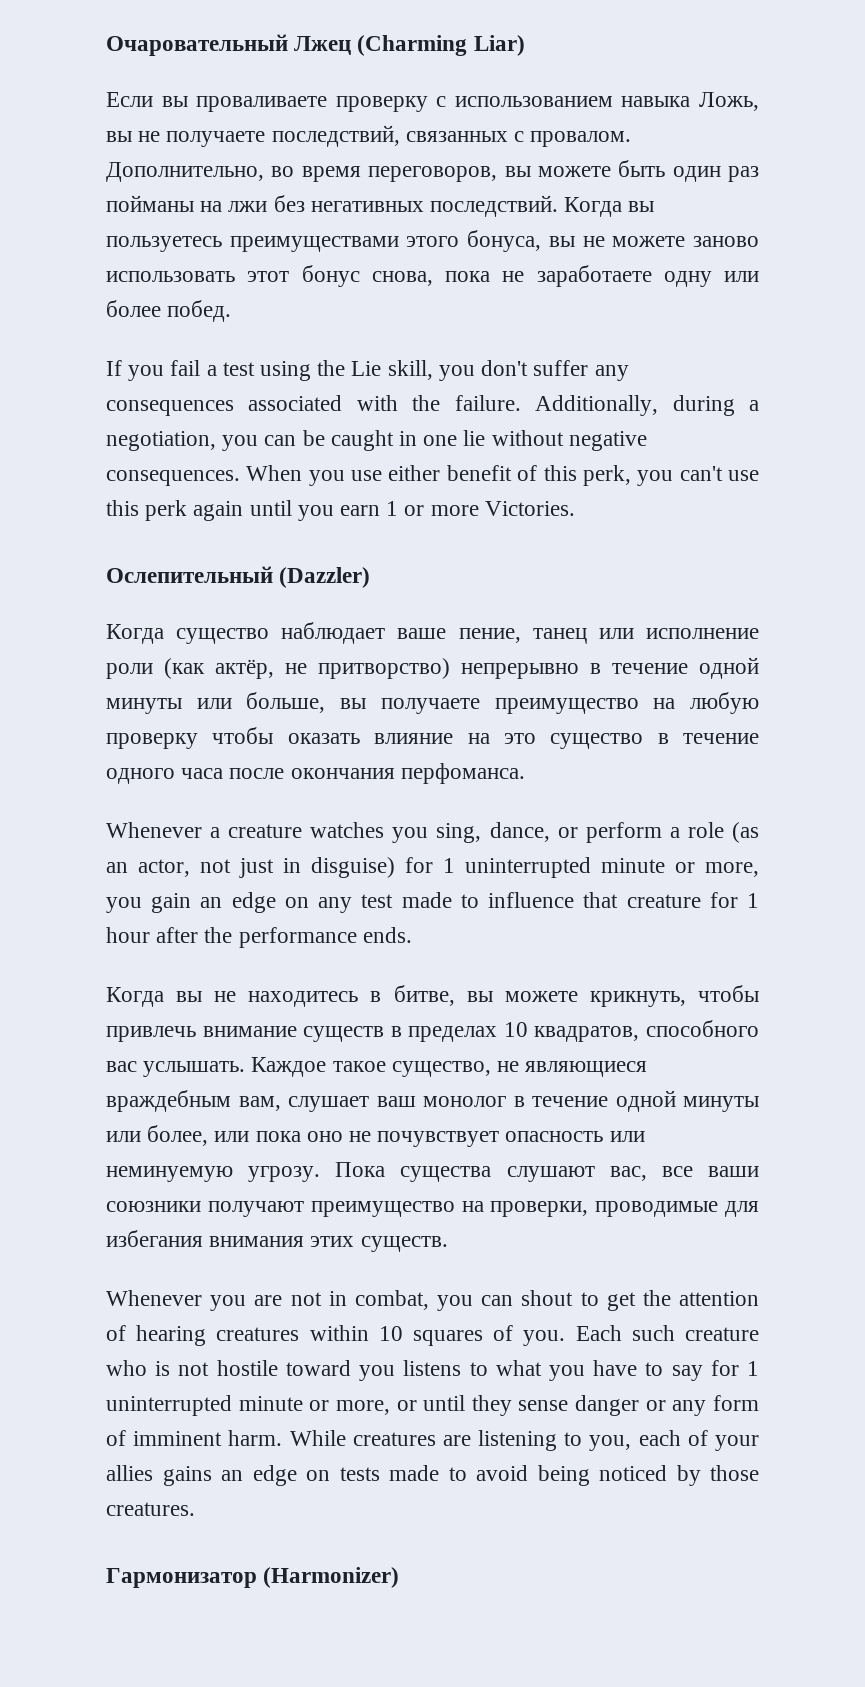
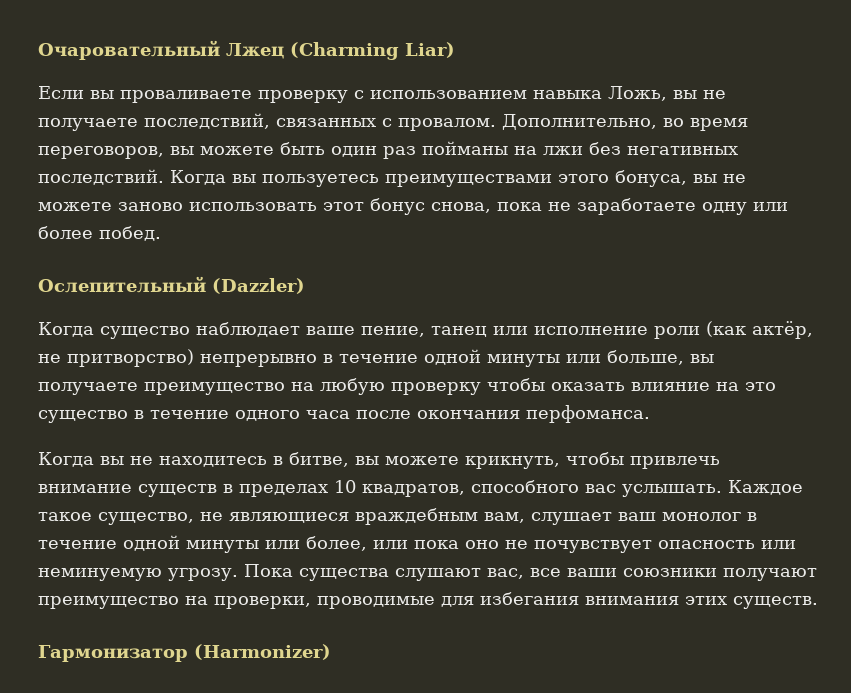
[106,360,629,381] [106,395,759,416] [106,430,647,451] [106,465,759,486] [106,500,575,521] // If you fail a test using the Lie skill, you don't suffer any consequences associated with the failure. Additionally, during a negotiation, you can be caught in one lie without negative consequences. When you use either benefit of this perk, you can't use this perk again until you earn 1 or more Victories. -> (161, 233) none
[106,822,759,843] [106,857,759,878] [106,892,760,913] [106,927,412,948] // Whenever a creature watches you sing, dance, or perform a role (as an actor, not just in disguise) for 1 uninterrupted minute or more, you gain an edge on any test made to influence that creature for 1 hour after the performance ends. -> (650, 414) none
[106,1290,759,1311] [106,1325,759,1346] [106,1360,759,1381] [106,1395,759,1416] [106,1430,759,1451] [106,1465,759,1486] [106,1502,195,1516] // Whenever you are not in combat, you can shout to get the attention of hearing creatures within 10 squares of you. Each such creature who is not hostile toward you listens to what you have to say for 1 uninterrupted minute or more, or until they sense danger or any form of imminent harm. While creatures are listening to you, each of your allies gains an edge on tests made to avoid being noticed by those creatures. -> (818, 602) none

